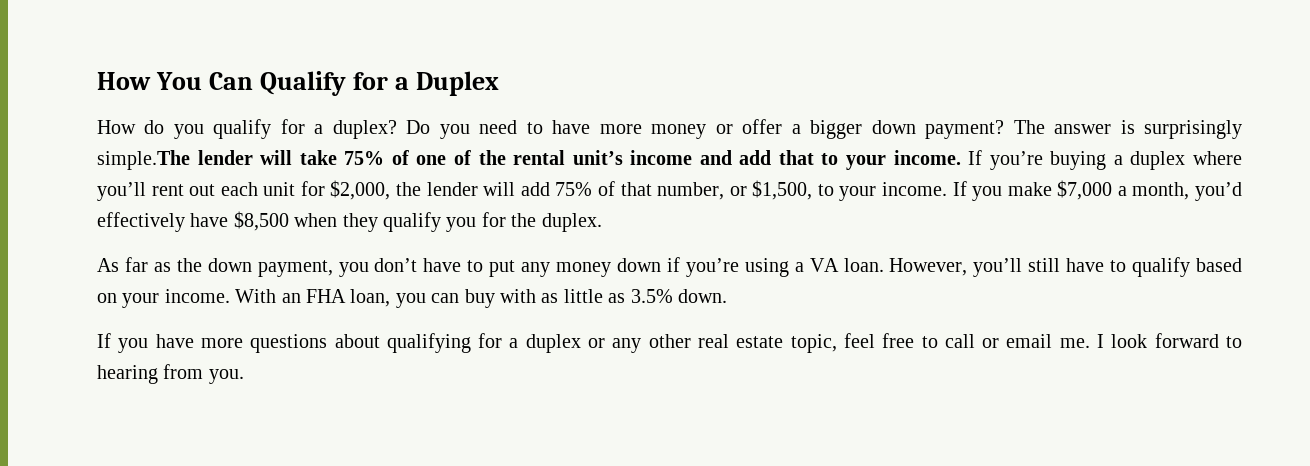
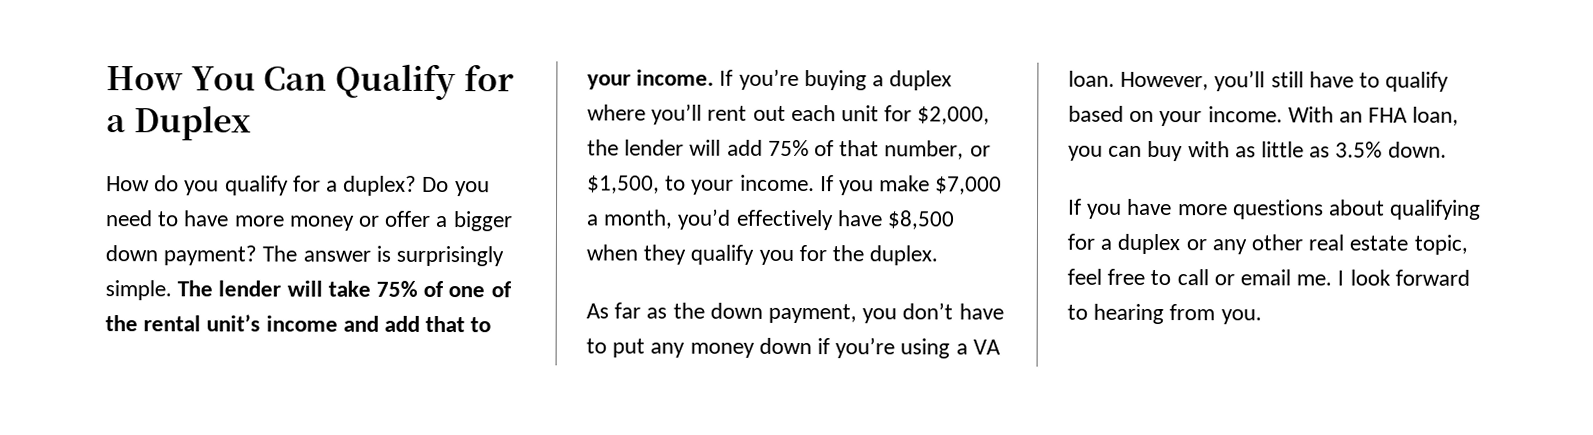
[97,150,190,170] simple.The -> [105,280,214,301] simple. The

